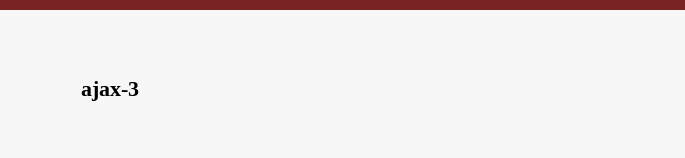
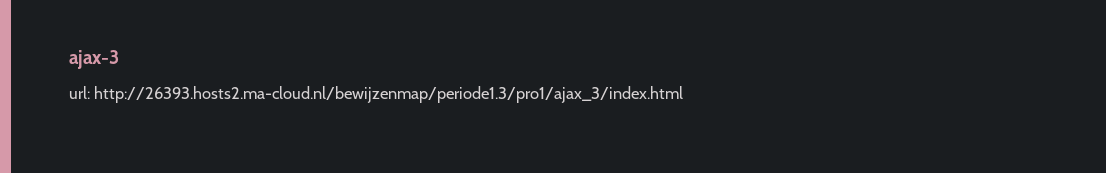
(139, 91) none -> [69,86,684,103] // url: http://26393.hosts2.ma-cloud.nl/bewijzenmap/periode1.3/pro1/ajax_3/index.html

